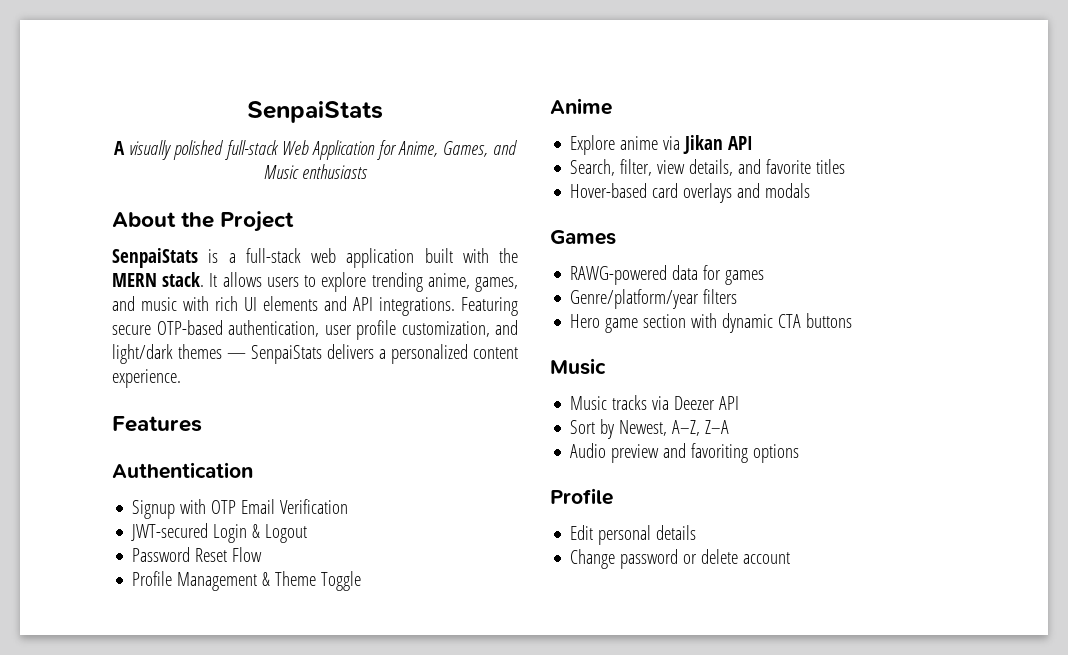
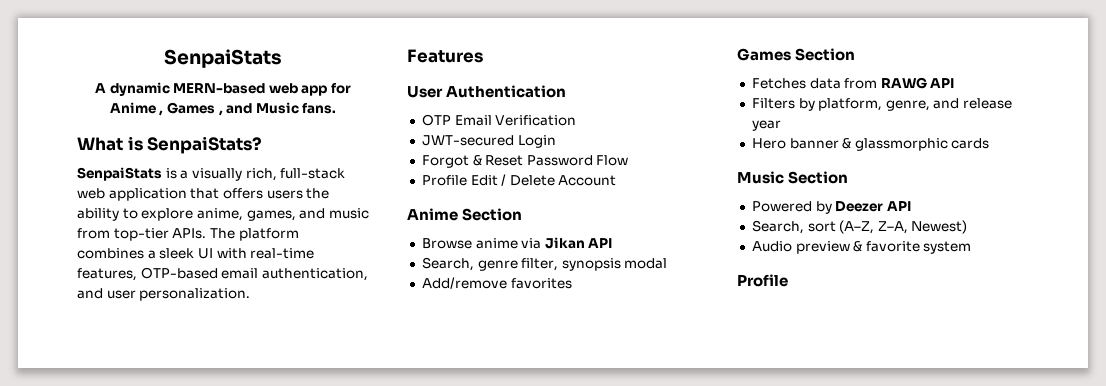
[128,140,518,160] [263,164,368,179] [112,211,295,232] visually polished full-stack Web Application for Anime, Games, and Music enthusiasts // About the Project -> [109,82,352,96] [109,102,337,116] [77,136,263,154] dynamic MERN-based web app for Anime , Games , and Music fans. // What is SenpaiStats?
(236, 258) none -> [191,168,277,181] visually rich,
[424,248,518,263] [112,272,299,287] built with the MERN stack. It allows users -> [190,188,330,199] [77,208,119,221] that offers users the ability
[371,272,423,292] trending -> (194, 214) none
[183,296,518,316] [112,320,518,340] [112,344,518,364] [112,369,181,388] with rich UI elements and API integrations. Featuring secure OTP-based authentication, user profile customization, and light/dark themes — SenpaiStats delivers a personalized content experience. -> [77,228,299,241] [77,248,315,259] [77,267,368,281] [77,288,251,301] from top-tier APIs. The platform combines a sleek UI with real-time features, OTP-based email authentication, and user personalization.
(202, 424) none -> [407,86,443,98] User
[132,499,207,519] Signup with -> (567, 91) none
[252,524,308,543] [132,547,263,562] [132,571,362,591] [550,98,612,115] [570,135,616,155] & Logout // Password Reset Flow // Profile Management & Theme Toggle // Anime // Explore -> [421,155,629,168] [421,174,617,186] [407,208,523,221] [421,238,472,249] // Forgot & Reset Password Flow // Profile Edit / Delete Account // Anime Section // Browse
[620,159,846,176] [570,183,811,203] [550,230,616,245] [570,265,765,285] [570,289,738,309] [570,313,853,333] [550,358,606,375] [570,395,740,410] [570,419,730,439] [570,443,800,463] [550,488,613,505] [570,525,697,545] [570,549,791,569] filter, view details, and favorite titles // Hover-based card overlays and modals // Games // RAWG-powered data for games // Genre/platform/year filters // Hero game section with dynamic CTA buttons // Music // Music tracks via Deezer API // Sort by Newest, A–Z, Z–A // Audio preview and favoriting options // Profile // Edit personal details // Change password or delete account -> [477,258,668,271] [421,277,572,289] [737,48,856,61] [751,77,955,89] [751,98,1013,111] [751,120,781,131] [751,138,990,151] [737,171,849,184] [751,201,911,214] [751,220,968,234] [751,241,972,254] [737,274,788,287] genre filter, synopsis modal // Add/remove favorites // Games Section // Fetches data from RAWG API // Filters by platform, genre, and release year // Hero banner & glassmorphic cards // Music Section // Powered by Deezer API // Search, sort (A–Z, Z–A, Newest) // Audio preview & favorite system // Profile

